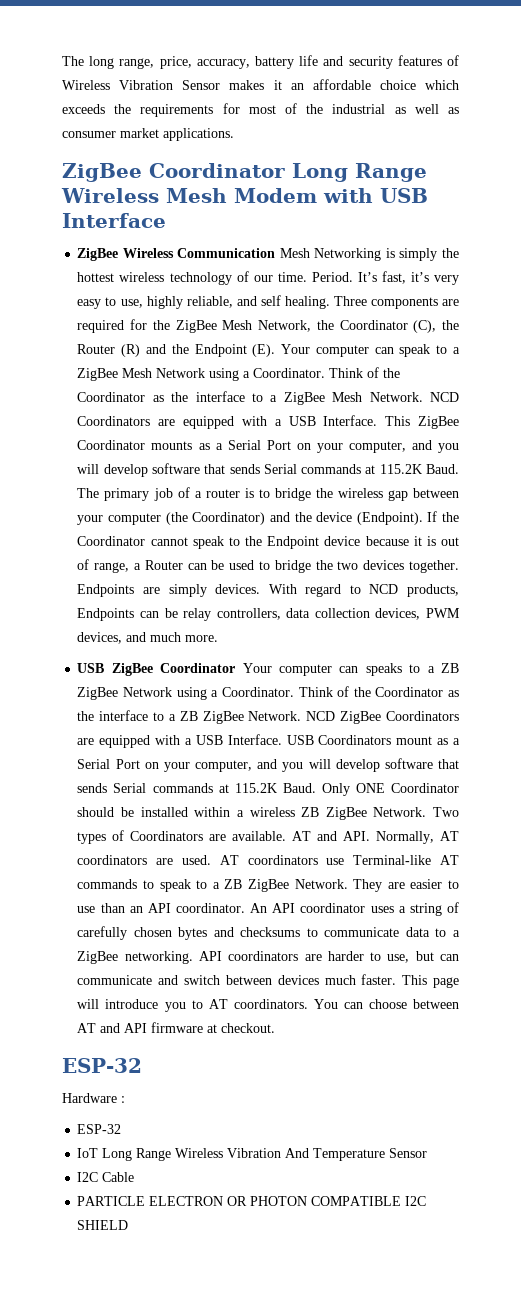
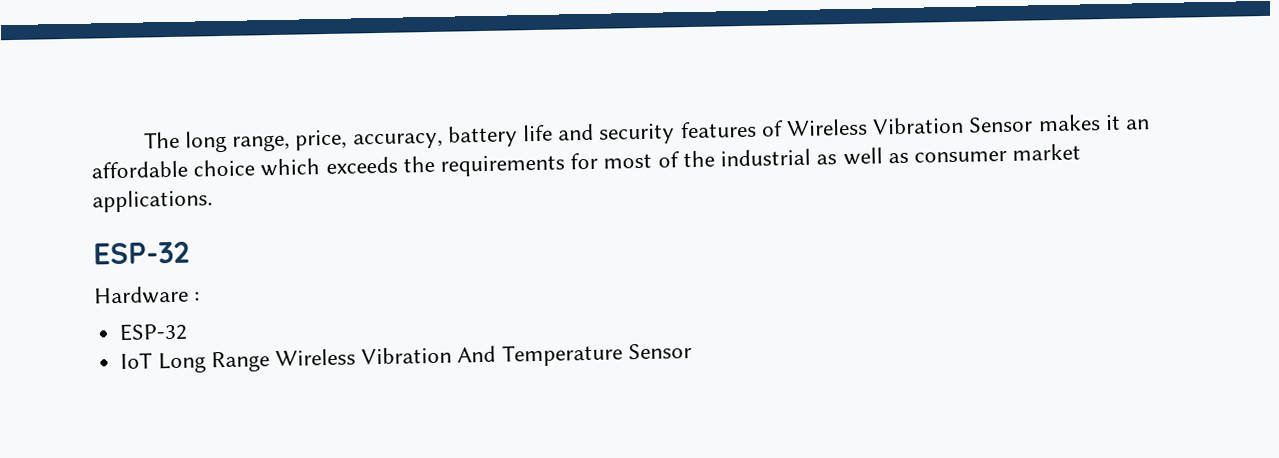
[62,163,427,182] [61,188,428,203] [62,213,166,228] [77,248,460,261] [77,271,459,285] [77,295,460,309] [77,319,460,333] [77,344,461,357] [77,367,401,381] [77,391,459,405] [77,415,459,429] [77,440,460,453] [77,463,459,477] [77,487,460,501] [77,511,459,525] [77,536,460,549] [77,559,460,573] [77,584,459,597] [77,608,460,621] [77,632,219,644] [77,663,459,676] [77,686,459,700] [77,710,459,724] [77,734,461,748] [77,758,460,772] [77,783,459,796] [77,807,459,820] [77,830,460,844] [77,855,460,865] [77,879,460,892] [77,902,459,916] [77,926,461,940] [77,951,459,964] [77,974,459,988] [77,999,459,1012] [77,1022,276,1033] // ZigBee Coordinator Long Range Wireless Mesh Modem with USB Interface // ZigBee Wireless Communication Mesh Networking is simply the hottest wireless technology of our time. Period. It’s fast, it’s very easy to use, highly reliable, and self healing. Three components are required for the ZigBee Mesh Network, the Coordinator (C), the Router (R) and the Endpoint (E). Your computer can speak to a ZigBee Mesh Network using a Coordinator. Think of the Coordinator as the interface to a ZigBee Mesh Network. NCD Coordinators are equipped with a USB Interface. This ZigBee Coordinator mounts as a Serial Port on your computer, and you will develop software that sends Serial commands at 115.2K Baud. The primary job of a router is to bridge the wireless gap between your computer (the Coordinator) and the device (Endpoint). If the Coordinator cannot speak to the Endpoint device because it is out of range, a Router can be used to bridge the two devices together. Endpoints are simply devices. With regard to NCD products, Endpoints can be relay controllers, data collection devices, PWM devices, and much more. // USB ZigBee Coordinator Your computer can speaks to a ZB ZigBee Network using a Coordinator. Think of the Coordinator as the interface to a ZB ZigBee Network. NCD ZigBee Coordinators are equipped with a USB Interface. USB Coordinators mount as a Serial Port on your computer, and you will develop software that sends Serial commands at 115.2K Baud. Only ONE Coordinator should be installed within a wireless ZB ZigBee Network. Two types of Coordinators are available. AT and API. Normally, AT coordinators are used. AT coordinators use Terminal-like AT commands to speak to a ZB ZigBee Network. They are easier to use than an API coordinator. An API coordinator uses a string of carefully chosen bytes and checksums to communicate data to a ZigBee networking. API coordinators are harder to use, but can communicate and switch between devices much faster. This page will introduce you to AT coordinators. You can choose between AT and API firmware at checkout. -> (213, 201) none
[77,1172,135,1182] [77,1196,427,1206] [77,1220,129,1230] // I2C Cable // PARTICLE ELECTRON OR PHOTON COMPATIBLE I2C SHIELD -> (692, 351) none

